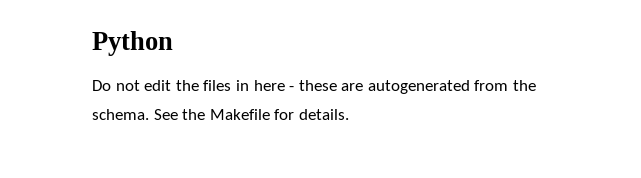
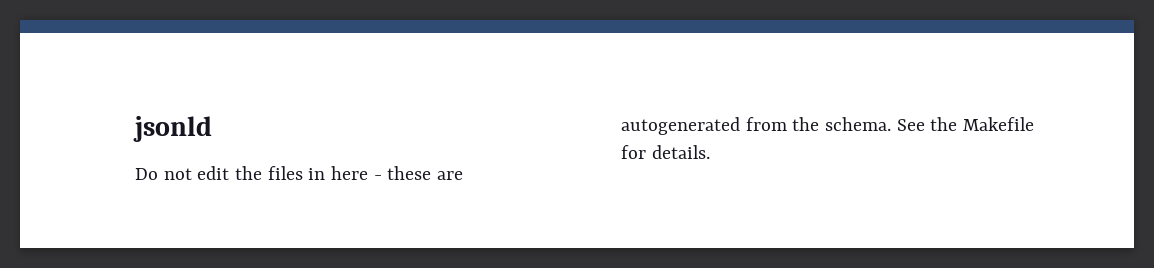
[92,31,173,56] Python -> [133,116,212,142] jsonld

